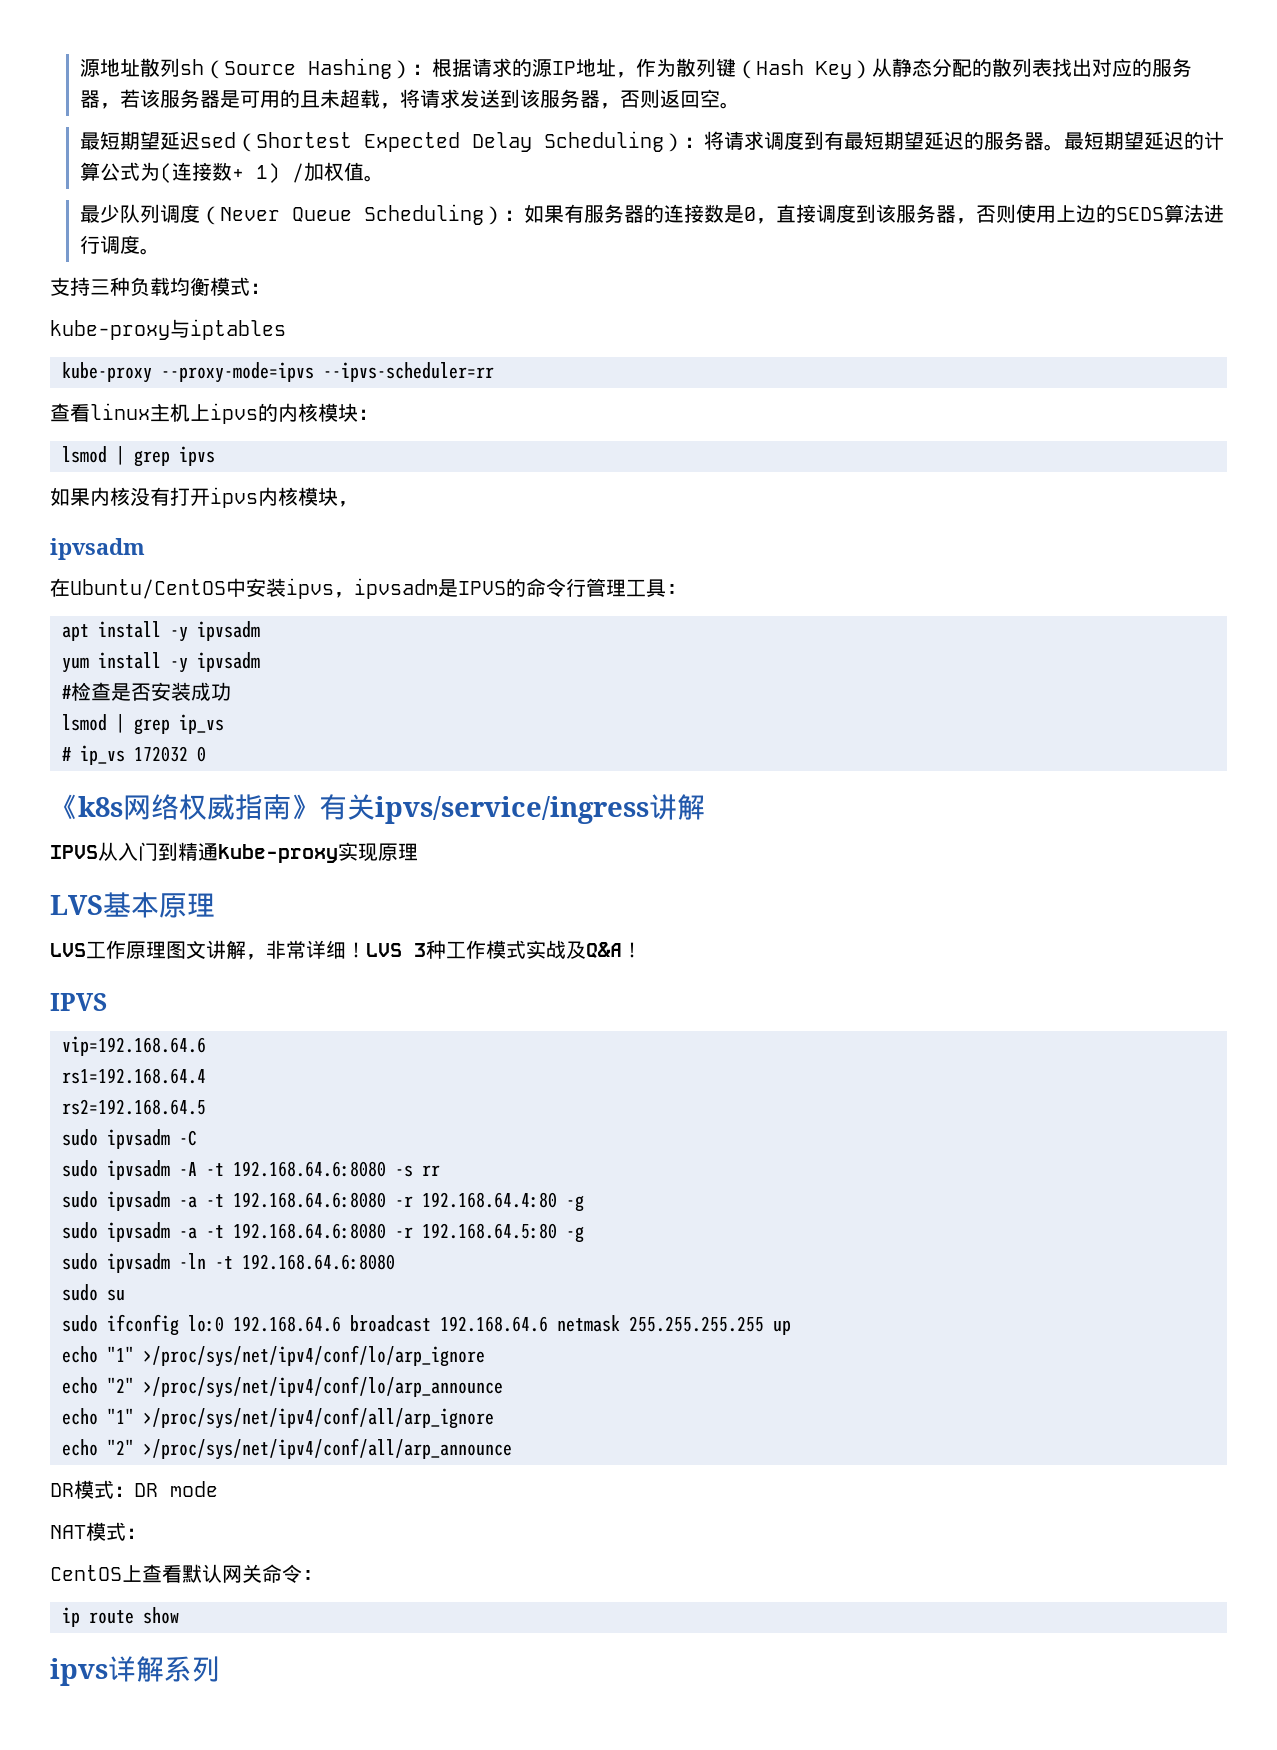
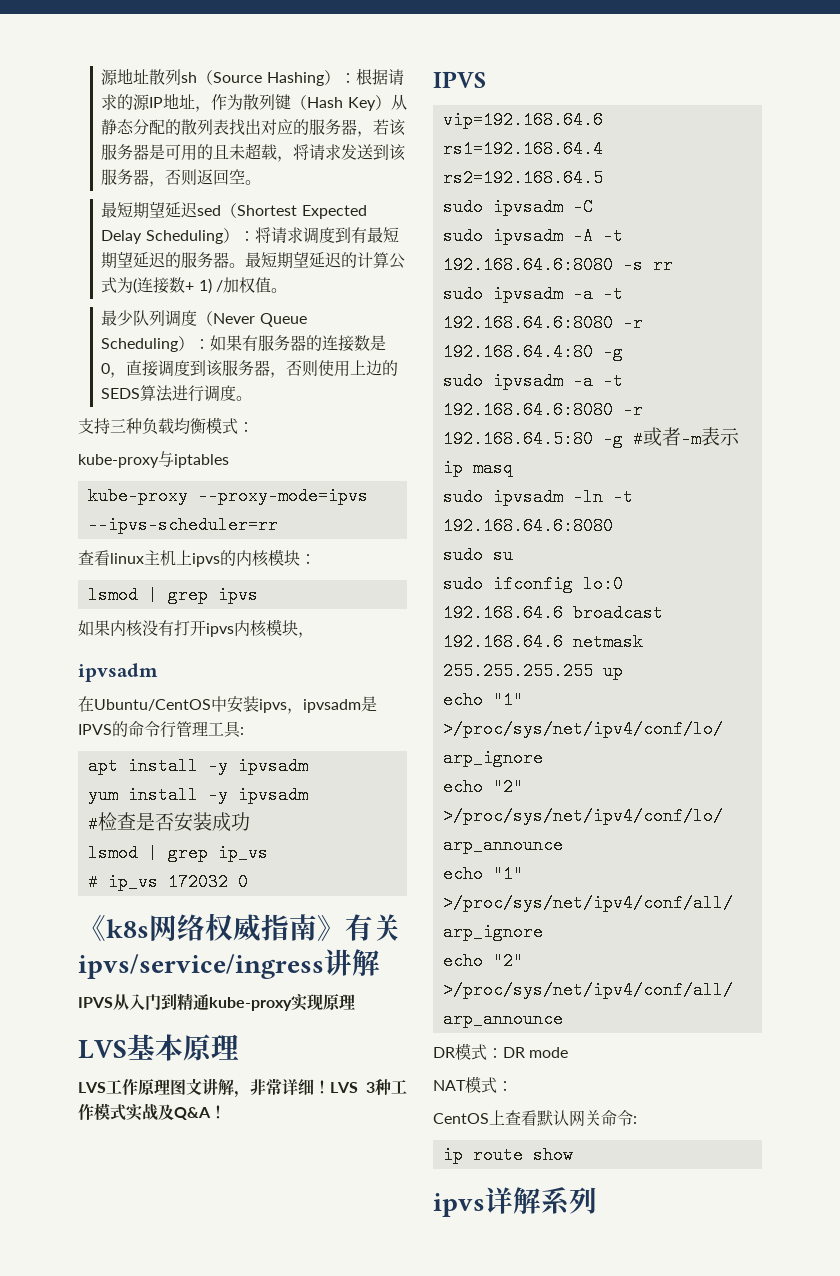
(584, 1234) none -> [632,427,740,448] [442,459,513,477] #或者-m表示ip masq

